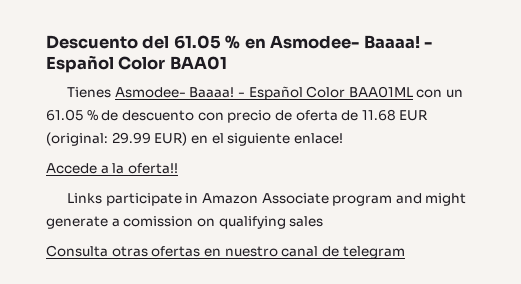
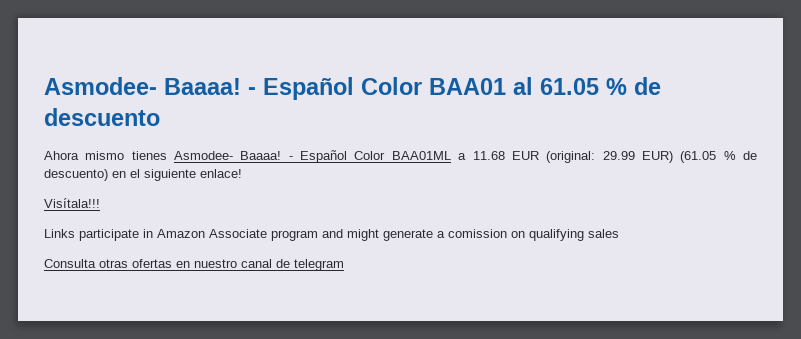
[46,35,266,49] Descuento del 61.05 % en -> (44, 86) none
[66,87,111,98] // Tienes -> [513,77,661,95] [44,108,160,126] [44,151,167,160] al 61.05 % de descuento // Ahora mismo tienes
[416,89,464,98] [46,109,359,123] con un 61.05 % de descuento con precio de oferta de -> [458,153,467,160] a
(188, 139) none -> [680,151,758,163] [44,169,108,181] (61.05 % de descuento)
[46,163,178,174] Accede a la oferta!! -> [44,198,100,208] Visítala!!!

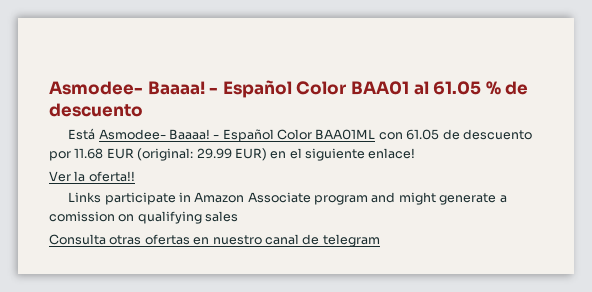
[44,151,167,160] Ahora mismo tienes -> [68,128,96,140] Está
[458,153,467,160] a -> [378,129,532,140] [49,151,71,161] con 61.05 de descuento por
[680,151,758,163] [44,169,108,181] (61.05 % de descuento) -> (267, 154) none
[44,198,100,208] Visítala!!! -> [49,171,135,182] Ver la oferta!!

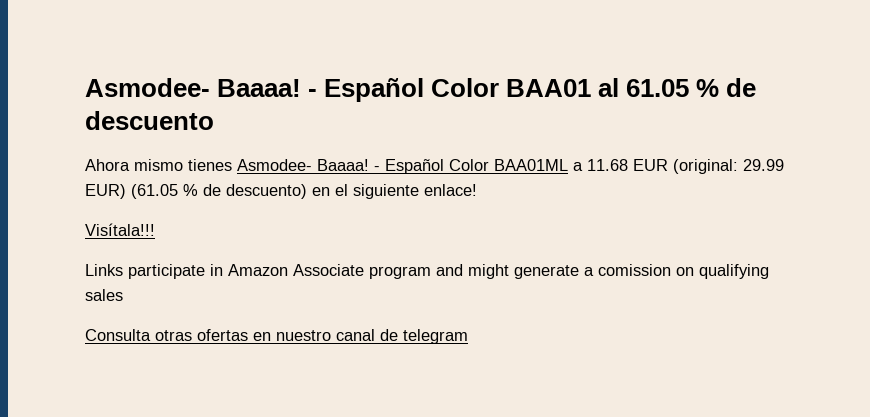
[68,128,96,140] Está -> [85,159,232,171] Ahora mismo tienes
[378,129,532,140] [49,151,71,161] con 61.05 de descuento por -> [573,162,583,171] a
(267, 154) none -> [131,184,307,199] (61.05 % de descuento)
[49,171,135,182] Ver la oferta!! -> [85,223,155,236] Visítala!!!

